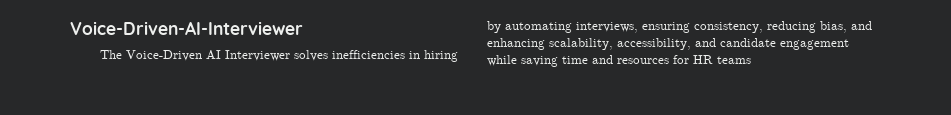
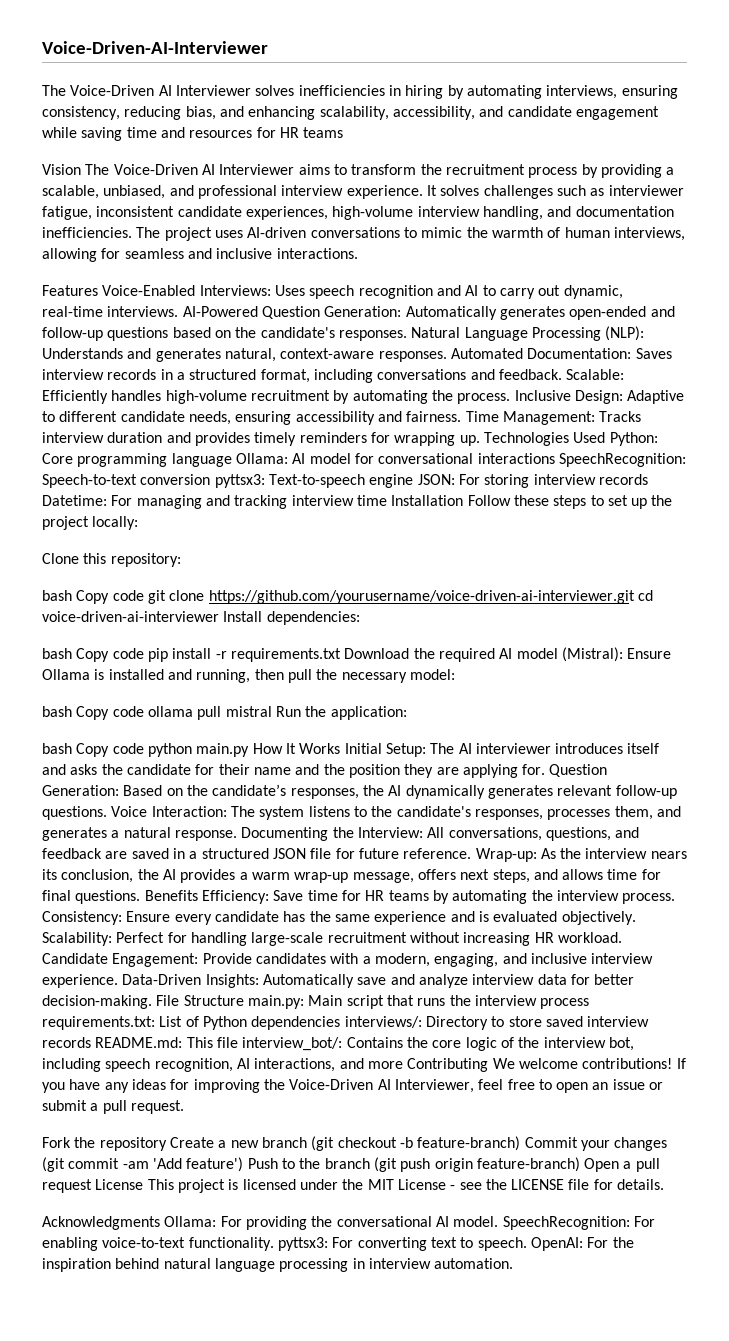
(751, 60) none -> [42,164,675,178] [42,185,684,199] [42,206,674,220] [42,227,685,241] [42,248,358,262] [42,285,623,299] [42,306,675,320] [42,326,645,341] [42,348,672,362] [42,369,625,383] [42,390,685,404] [42,411,642,425] [42,432,658,446] [42,453,686,467] [42,474,648,488] [42,495,673,509] [42,516,139,530] [42,553,181,567] [42,590,653,604] [42,611,360,625] [42,647,672,662] [42,669,455,683] [42,706,407,720] [42,743,660,757] [42,764,608,778] [42,784,677,799] [42,806,681,820] [42,827,640,841] [42,848,687,862] [42,869,661,883] [42,890,676,904] [42,911,636,925] [42,932,622,946] [42,953,654,967] [42,974,635,988] [42,995,590,1009] [42,1016,650,1030] [42,1037,634,1051] [42,1058,686,1072] [42,1079,664,1093] [42,1100,184,1114] [42,1136,668,1151] [42,1157,660,1172] [42,1179,665,1193] [42,1216,655,1230] [42,1237,634,1251] [42,1258,514,1272] // Vision The Voice-Driven AI Interviewer aims to transform the recruitment process by providing a scalable, unbiased, and professional interview experience. It solves challenges such as interviewer fatigue, inconsistent candidate experiences, high-volume interview handling, and documentation inefficiencies. The project uses AI-driven conversations to mimic the warmth of human interviews, allowing for seamless and inclusive interactions. // Features Voice-Enabled Interviews: Uses speech recognition and AI to carry out dynamic, real-time interviews. AI-Powered Question Generation: Automatically generates open-ended and follow-up questions based on the candidate's responses. Natural Language Processing (NLP): Understands and generates natural, context-aware responses. Automated Documentation: Saves interview records in a structured format, including conversations and feedback. Scalable: Efficiently handles high-volume recruitment by automating the process. Inclusive Design: Adaptive to different candidate needs, ensuring accessibility and fairness. Time Management: Tracks interview duration and provides timely reminders for wrapping up. Technologies Used Python: Core programming language Ollama: AI model for conversational interactions SpeechRecognition: Speech-to-text conversion pyttsx3: Text-to-speech engine JSON: For storing interview records Datetime: For managing and tracking interview time Installation Follow these steps to set up the project locally: // Clone this repository: // bash Copy code git clone https://github.com/yourusername/voice-driven-ai-interviewer.git cd voice-driven-ai-interviewer Install dependencies: // bash Copy code pip install -r requirements.txt Download the required AI model (Mistral): Ensure Ollama is installed and running, then pull the necessary model: // bash Copy code ollama pull mistral Run the application: // bash Copy code python main.py How It Works Initial Setup: The AI interviewer introduces itself and asks the candidate for their name and the position they are applying for. Question Generation: Based on the candidate’s responses, the AI dynamically generates relevant follow-up questions. Voice Interaction: The system listens to the candidate's responses, processes them, and generates a natural response. Documenting the Interview: All conversations, questions, and feedback are saved in a structured JSON file for future reference. Wrap-up: As the interview nears its conclusion, the AI provides a warm wrap-up message, offers next steps, and allows time for final questions. Benefits Efficiency: Save time for HR teams by automating the interview process. Consistency: Ensure every candidate has the same experience and is evaluated objectively. Scalability: Perfect for handling large-scale recruitment without increasing HR workload. Candidate Engagement: Provide candidates with a modern, engaging, and inclusive interview experience. Data-Driven Insights: Automatically save and analyze interview data for better decision-making. File Structure main.py: Main script that runs the interview process requirements.txt: List of Python dependencies interviews/: Directory to store saved interview records README.md: This file interview_bot/: Contains the core logic of the interview bot, including speech recognition, AI interactions, and more Contributing We welcome contributions! If you have any ideas for improving the Voice-Driven AI Interviewer, feel free to open an issue or submit a pull request. // Fork the repository Create a new branch (git checkout -b feature-branch) Commit your changes (git commit -am 'Add feature') Push to the branch (git push origin feature-branch) Open a pull request License This project is licensed under the MIT License - see the LICENSE file for details. // Acknowledgments Ollama: For providing the conversational AI model. SpeechRecognition: For enabling voice-to-text functionality. pyttsx3: For converting text to speech. OpenAI: For the inspiration behind natural language processing in interview automation.

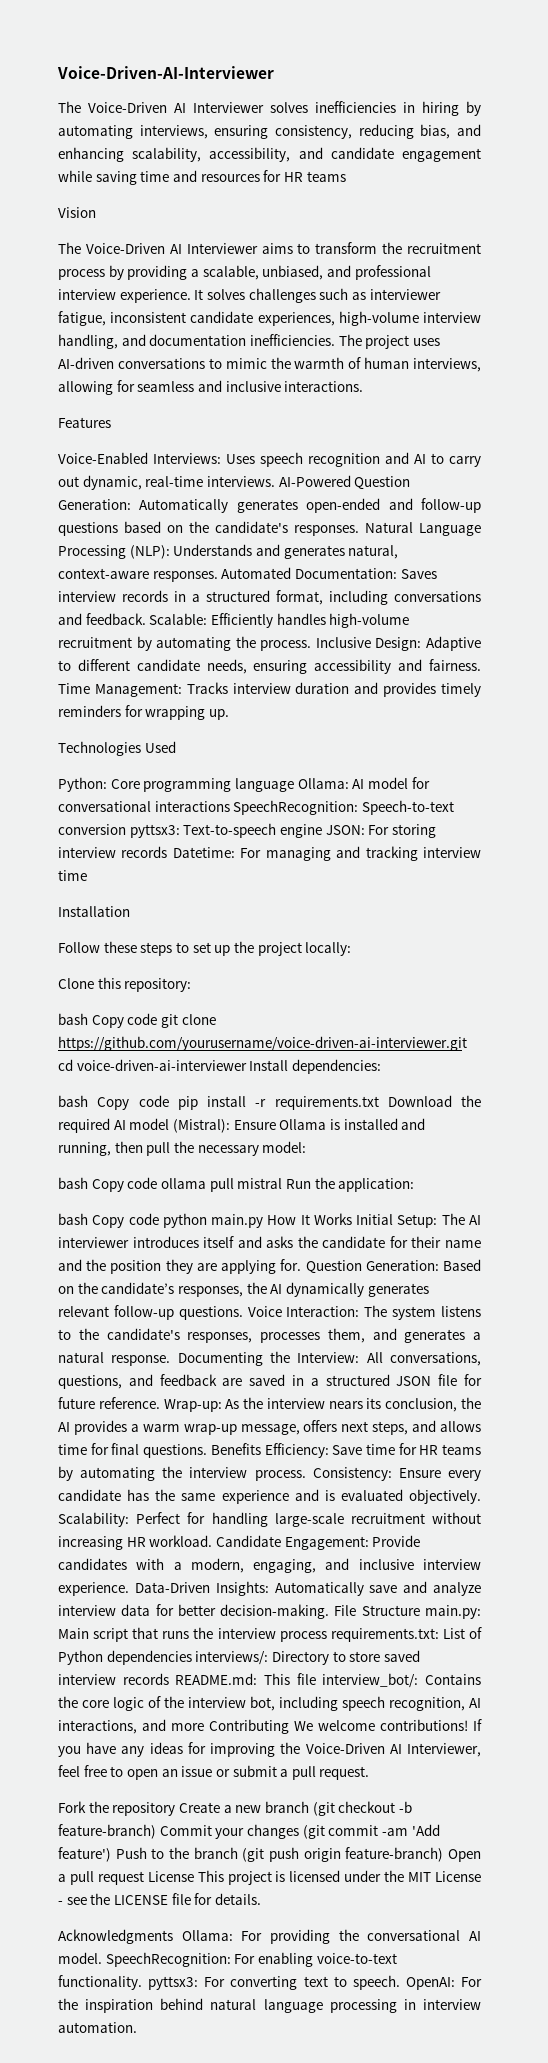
(81, 169) none -> (96, 212) //
(98, 290) none -> (111, 422) //
(480, 440) none -> (229, 714) //
(606, 437) none -> (176, 747) //
(387, 500) none -> (87, 875) //
(464, 500) none -> (130, 911) //

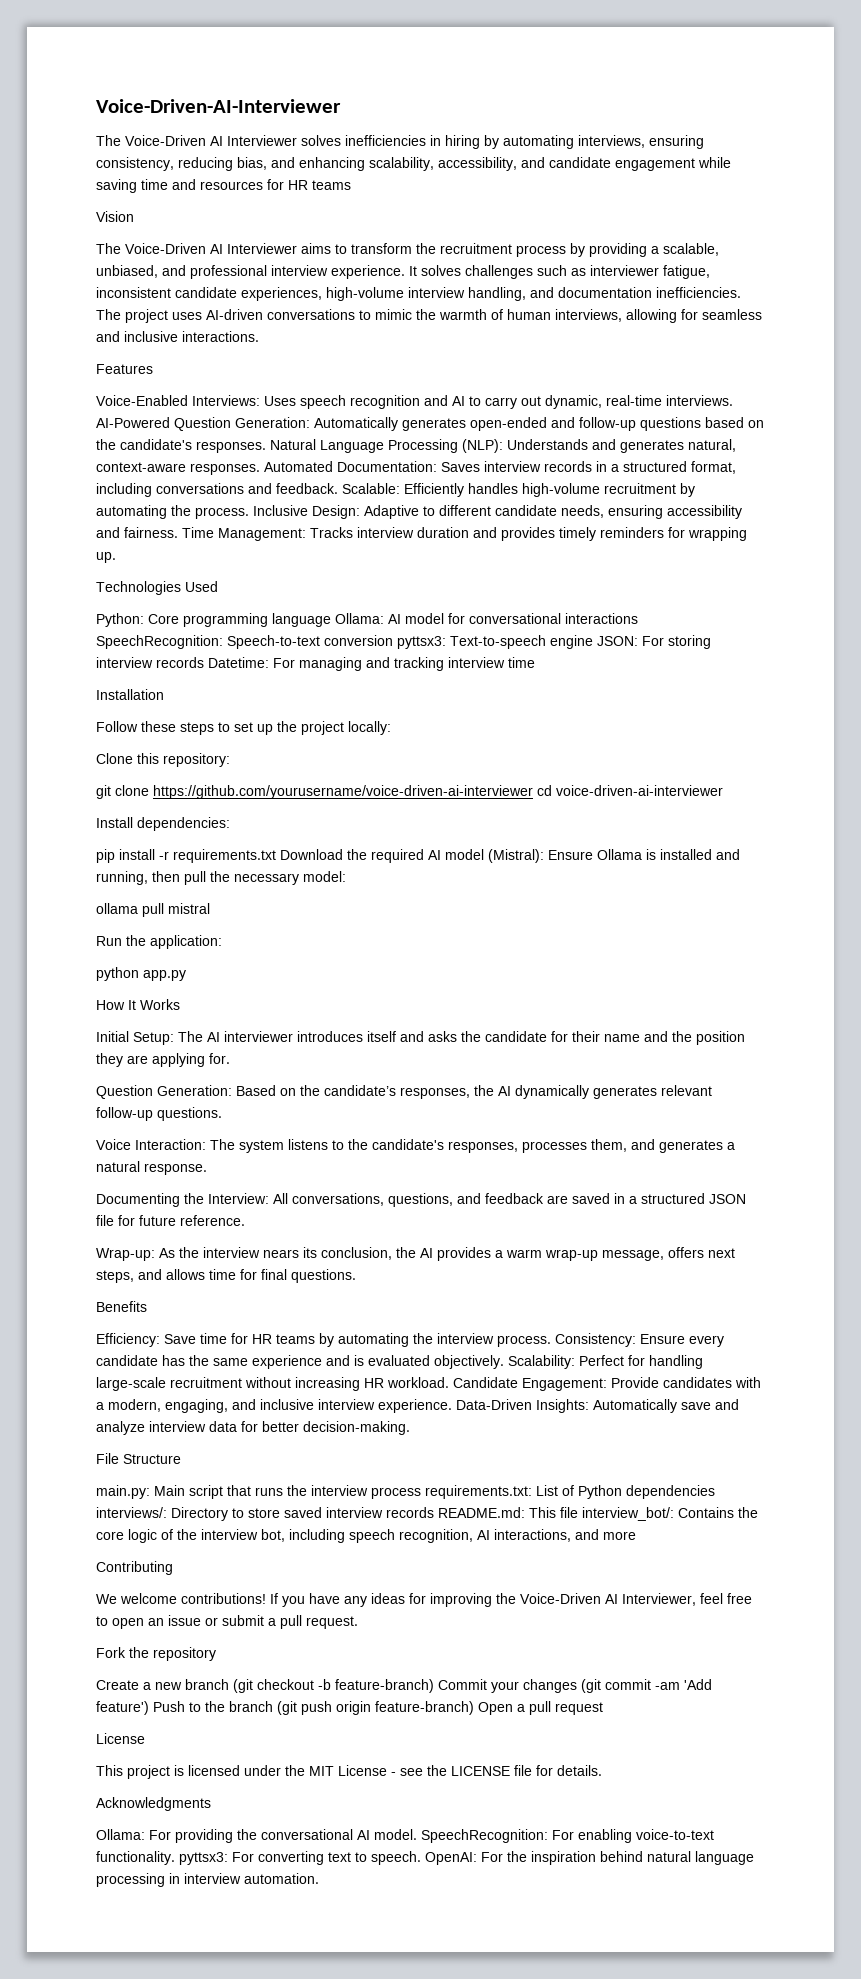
[58,1013,158,1028] bash Copy code -> (230, 760) none
[58,1036,467,1051] https://github.com/yourusername/voice-driven-ai-interviewer.git -> [153,785,533,799] https://github.com/yourusername/voice-driven-ai-interviewer
(247, 1065) none -> (723, 790) //
[58,1095,169,1110] bash Copy code -> (230, 824) none
[58,1177,158,1192] bash Copy code -> (346, 876) none
(283, 1183) none -> (210, 908) //
[58,1213,264,1228] bash Copy code python main.py -> [96,967,186,981] python app.py //
(352, 1219) none -> (180, 1004) //
(302, 1265) none -> (230, 1058) //
(243, 1313) none -> (222, 1114) //
(171, 1360) none -> (207, 1169) //
(160, 1403) none -> (245, 1220) //
(208, 1451) none -> (356, 1276) //
(261, 1449) none -> (147, 1306) //
(330, 1611) none -> (410, 1428) //
(420, 1610) none -> (181, 1459) //
(204, 1727) none -> (636, 1535) //
(289, 1726) none -> (173, 1568) //
(176, 1809) none -> (216, 1654) //
[147,1871,194,1882] License -> [96,1733,145,1744] // License //
(173, 1936) none -> (211, 1804) //

